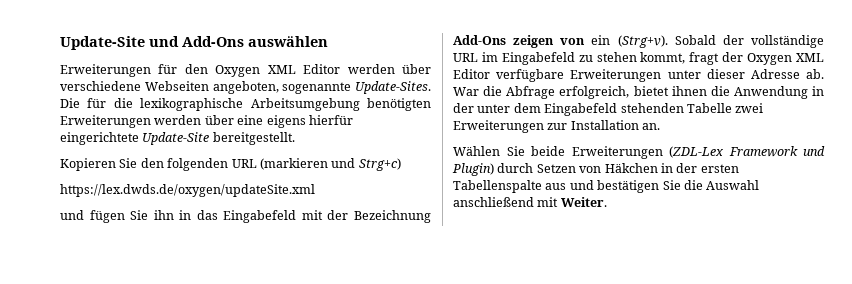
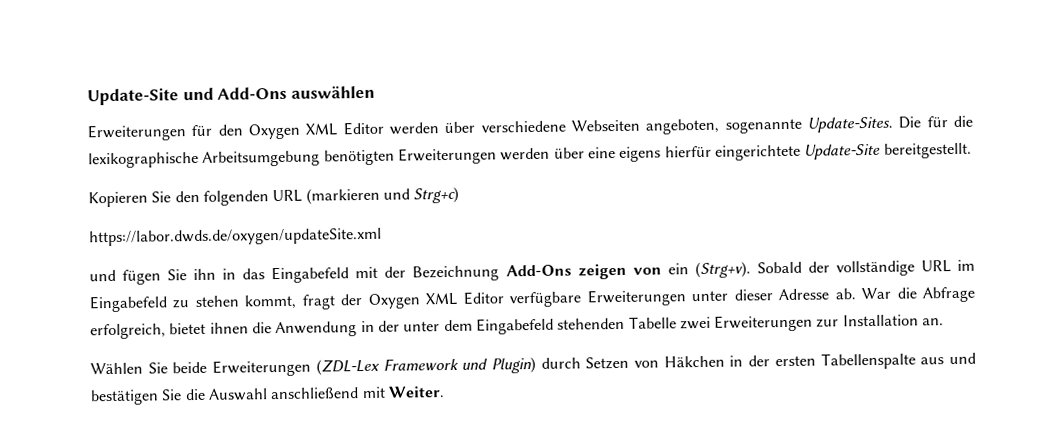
[60,184,315,197] https://lex.dwds.de/oxygen/updateSite.xml -> [89,227,382,247] https://labor.dwds.de/oxygen/updateSite.xml

